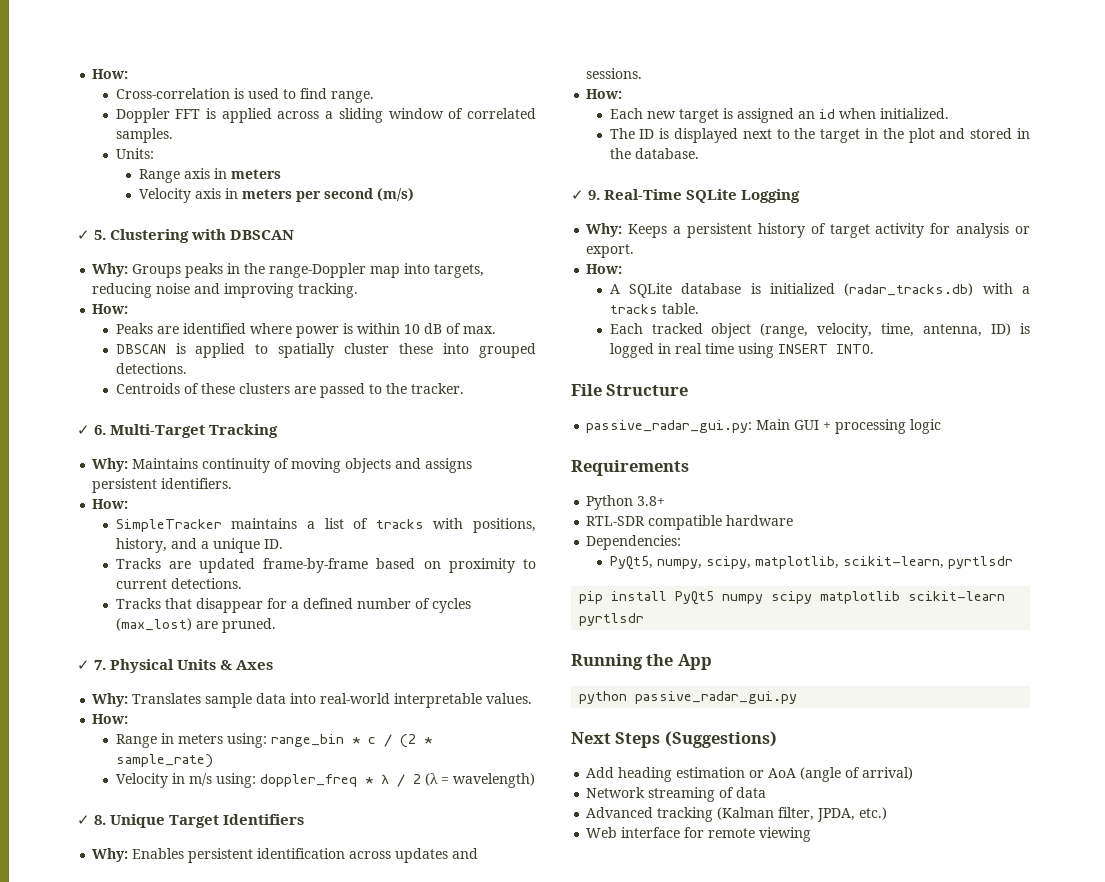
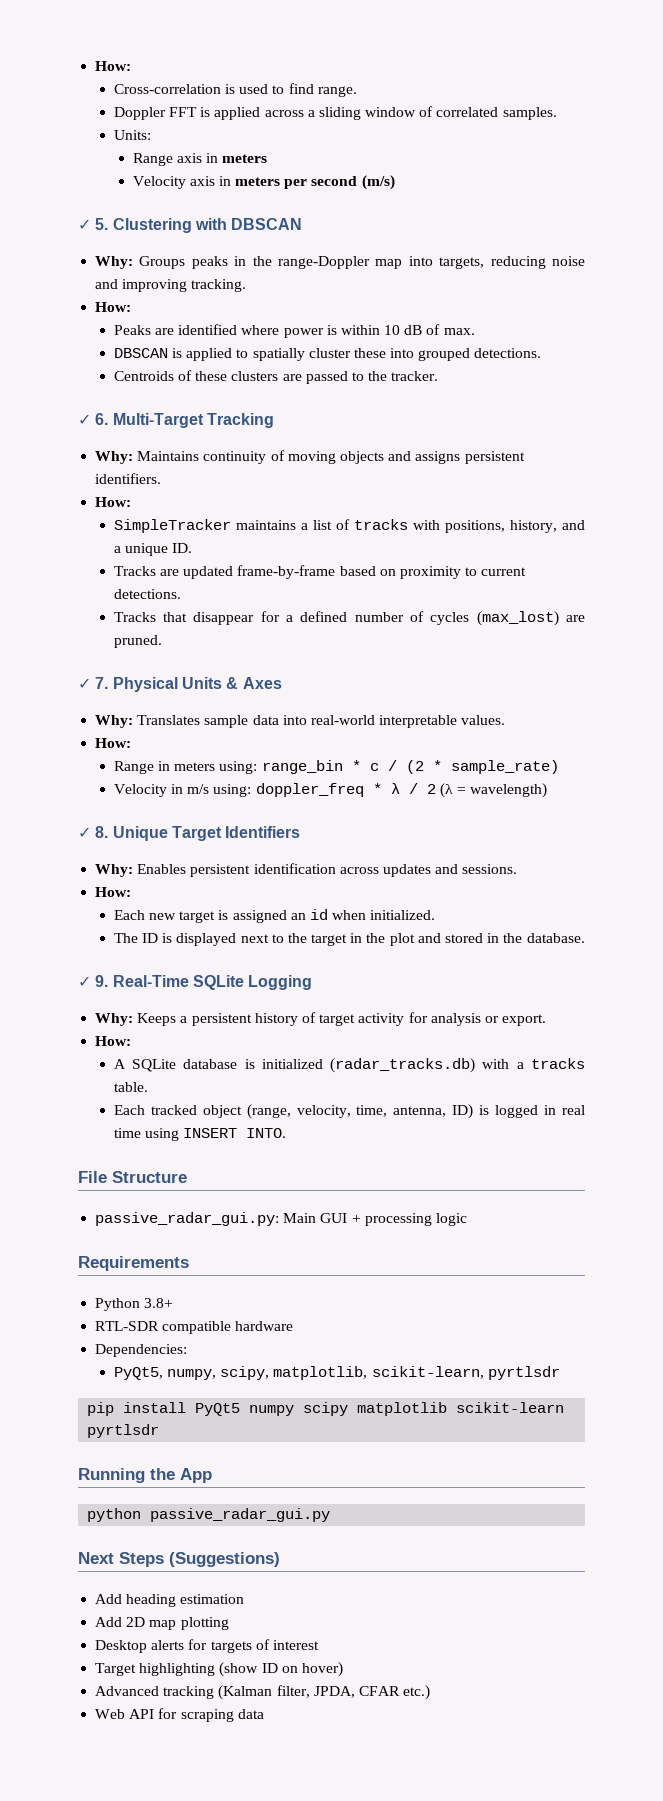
[749,767,914,782] [586,787,767,802] or AoA (angle of arrival) // Network streaming of data -> [95,1617,229,1630] [95,1639,319,1653] [95,1662,343,1677] // Add 2D map plotting // Desktop alerts for targets of interest // Target highlighting (show ID on hover)
(856, 815) none -> [358,1686,400,1696] CFAR
[621,827,812,842] interface for remote viewing -> [129,1708,264,1722] API for scraping data

